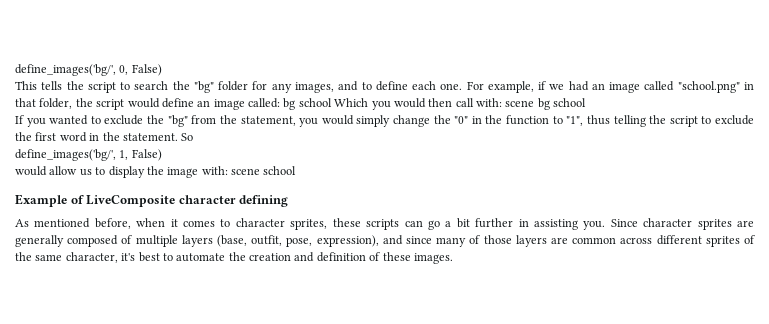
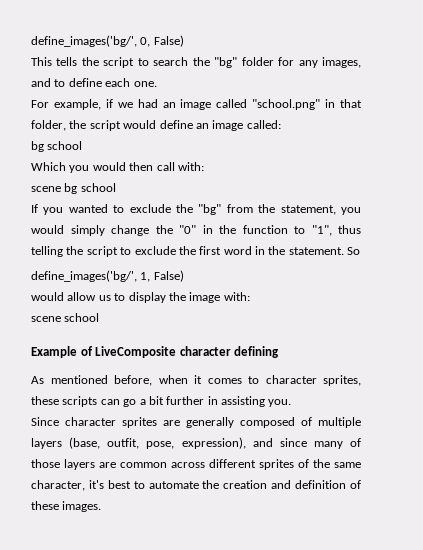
(463, 86) none -> (157, 84) //
[283,98,332,110] bg school -> [31,141,83,152] // bg school //
(502, 102) none -> (204, 166) //
(228, 170) none -> (250, 296) //
(606, 225) none -> (292, 403) //

